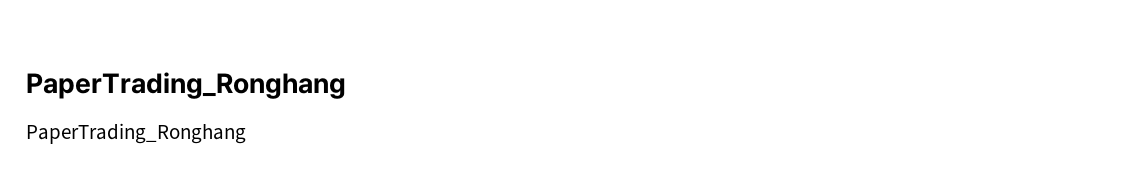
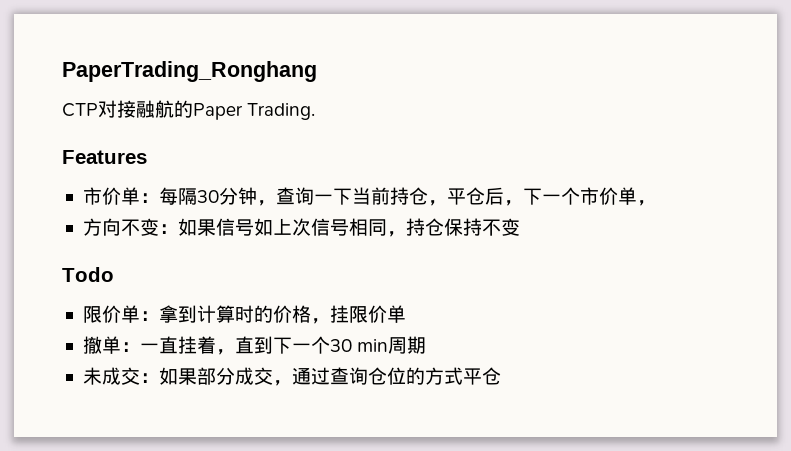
[26,123,246,144] PaperTrading_Ronghang -> [62,100,316,120] [62,150,147,164] [82,187,656,206] [82,218,520,237] [62,267,114,282] [82,305,406,324] [82,336,427,355] [82,367,501,386] CTP对接融航的Paper Trading. // Features // 市价单：每隔30分钟，查询一下当前持仓，平仓后，下一个市价单， // 方向不变：如果信号如上次信号相同，持仓保持不变 // Todo // 限价单：拿到计算时的价格，挂限价单 // 撤单：一直挂着，直到下一个30 min周期 // 未成交：如果部分成交，通过查询仓位的方式平仓

